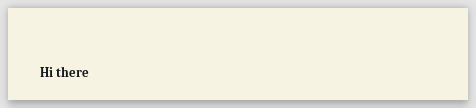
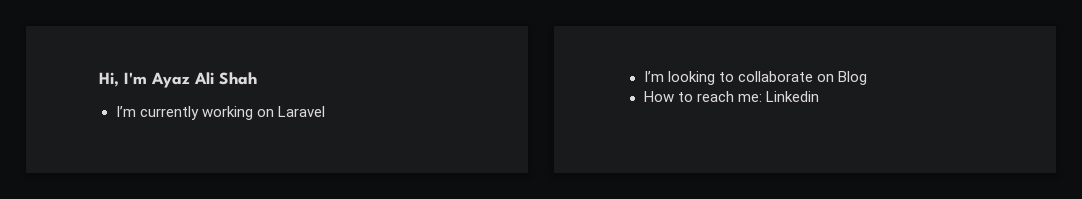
[40,66,90,77] Hi there -> [99,72,257,88] [115,106,325,120] [643,71,867,85] [643,91,819,102] Hi, I'm Ayaz Ali Shah // I’m currently working on Laravel // I’m looking to collaborate on Blog // How to reach me: Linkedin

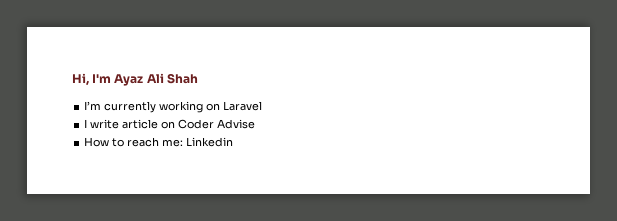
[643,71,867,85] I’m looking to collaborate on Blog -> [84,119,256,129] I write article on Coder Advise

